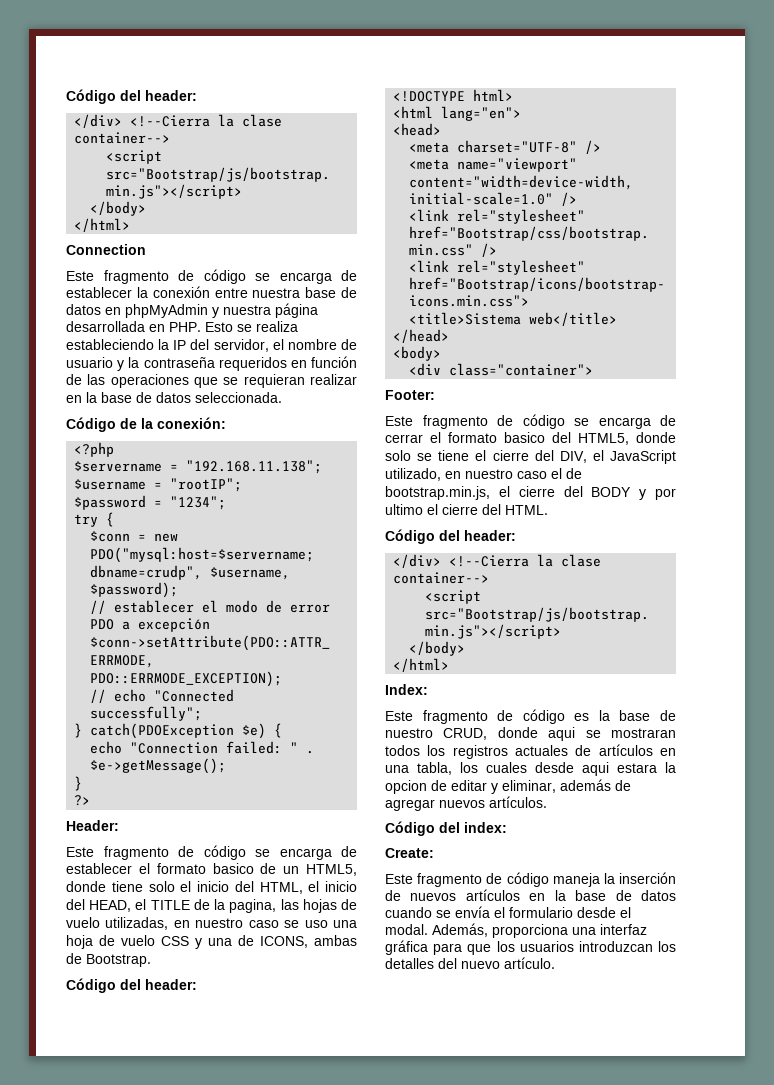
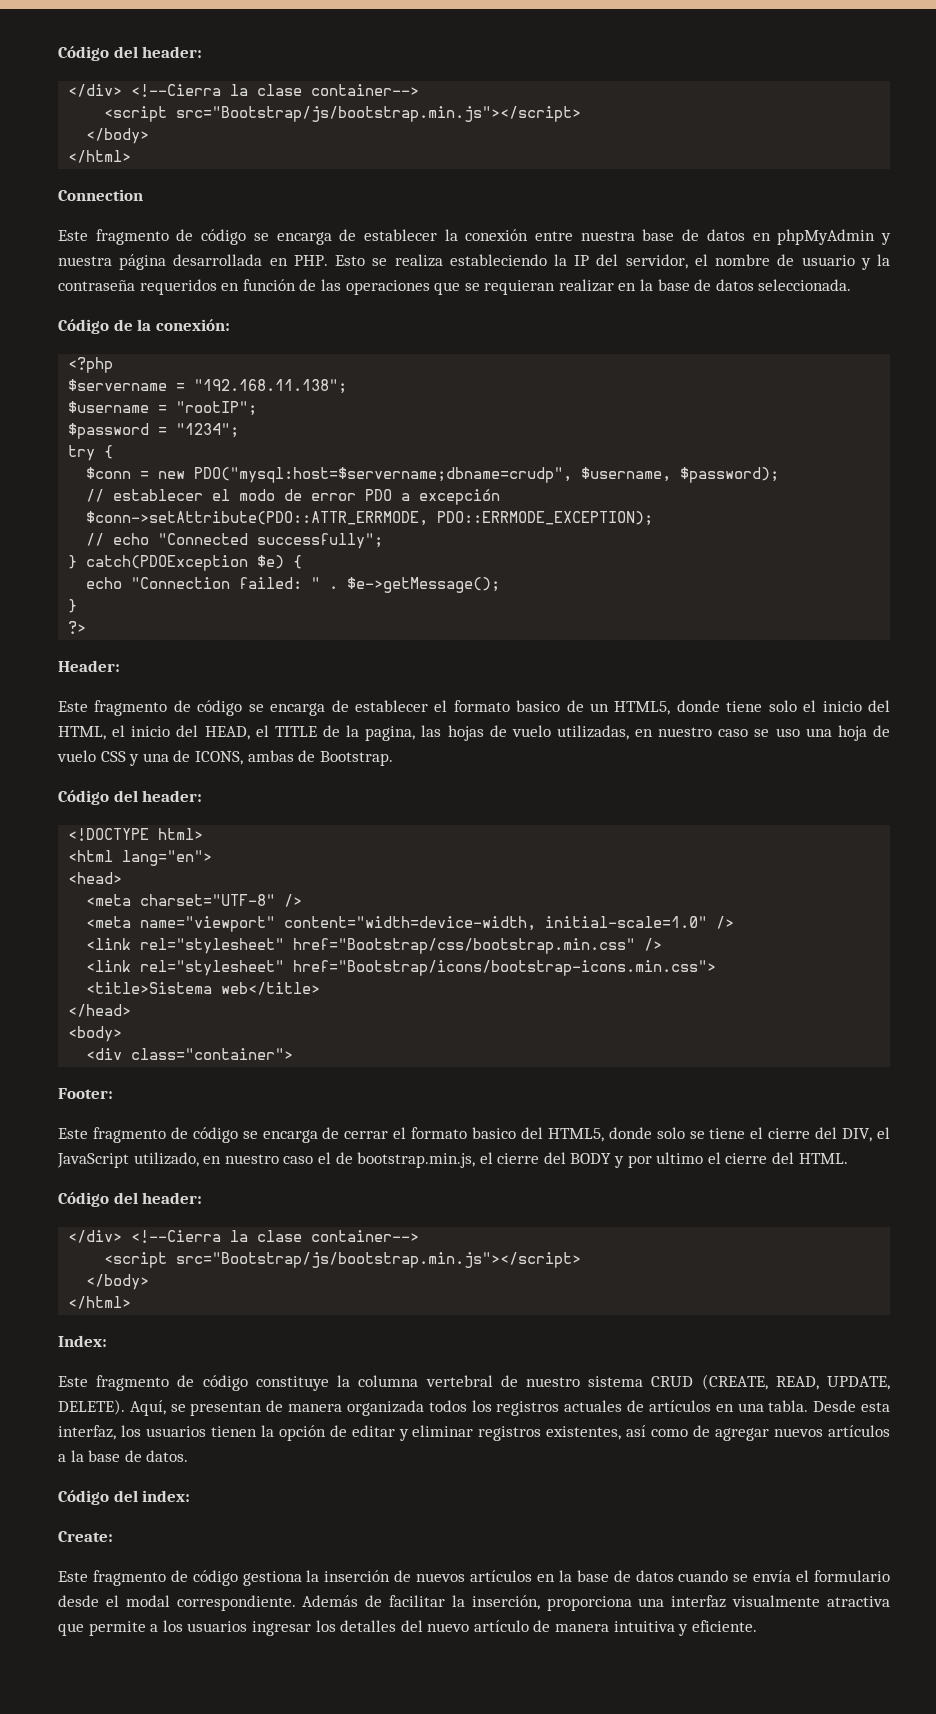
[574,710,676,721] [385,727,676,741] es la base de nuestro CRUD, donde aqui se mostraran -> [255,1374,890,1391] [58,1399,424,1416] constituye la columna vertebral de nuestro sistema CRUD (CREATE, READ, UPDATE, DELETE). Aquí, se presentan de manera organizada
[417,762,676,776] [385,779,631,794] [385,796,547,811] tabla, los cuales desde aqui estara la opcion de editar y eliminar, además de agregar nuevos artículos. -> [768,1400,891,1412] [58,1425,890,1441] [58,1450,189,1462] tabla. Desde esta interfaz, los usuarios tienen la opción de editar y eliminar registros existentes, así como de agregar nuevos artículos a la base de datos.
[552,873,600,887] maneja -> [242,1571,302,1586] gestiona
[385,923,647,938] [385,940,653,955] modal. Además, proporciona una interfaz gráfica para que los usuarios introduzcan -> [125,1595,890,1611] [58,1620,311,1636] modal correspondiente. Además de facilitar la inserción, proporciona una interfaz visualmente atractiva que permite a los usuarios ingresar
[504,957,555,969] artículo. -> [473,1620,757,1636] artículo de manera intuitiva y eficiente.

